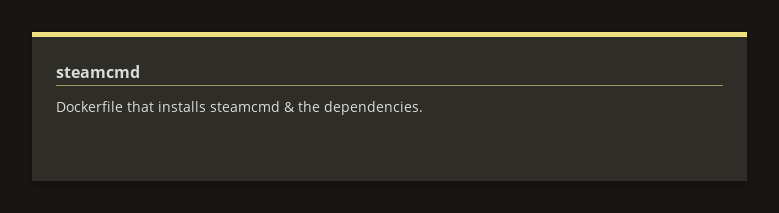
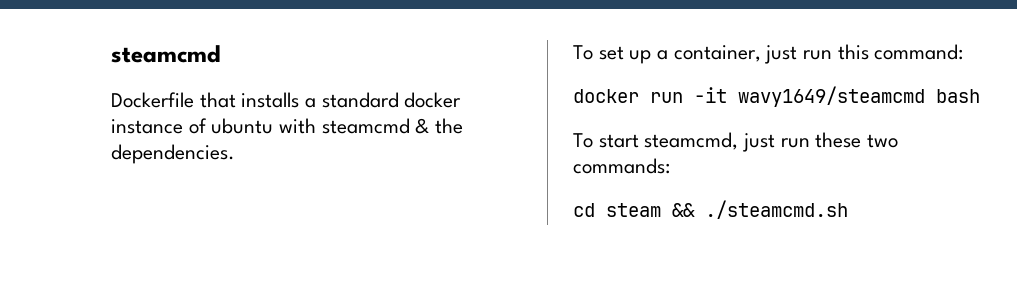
[210,101,423,115] steamcmd & the dependencies. -> [305,92,462,108] [111,118,464,134] [111,144,235,164] [573,44,964,64] [573,86,980,107] [573,132,899,152] [573,158,670,174] [573,200,848,219] a standard docker instance of ubuntu with steamcmd & the dependencies. // To set up a container, just run this command: // docker run -it wavy1649/steamcmd bash // To start steamcmd, just run these two commands: // cd steam && ./steamcmd.sh

